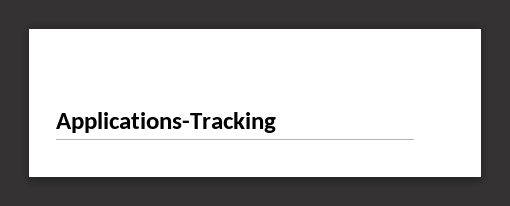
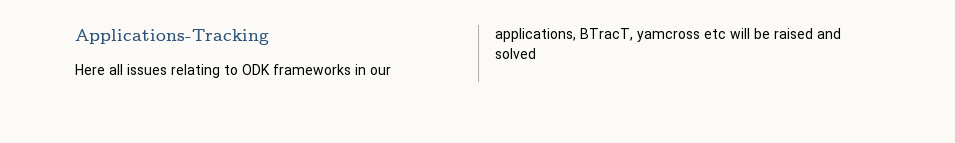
(276, 122) none -> [75,64,391,78] [495,28,841,42] [495,48,536,59] // Here all issues relating to ODK frameworks in our applications, BTracT, yamcross etc will be raised and solved

